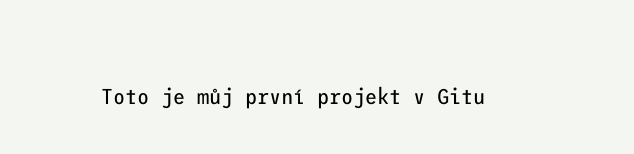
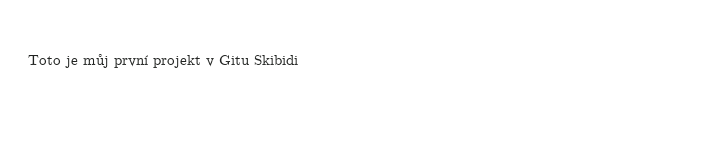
(485, 96) none -> [254,55,298,65] Skibidi

